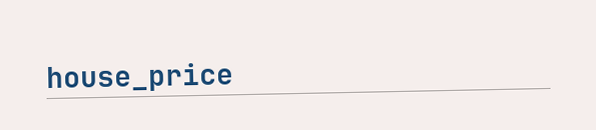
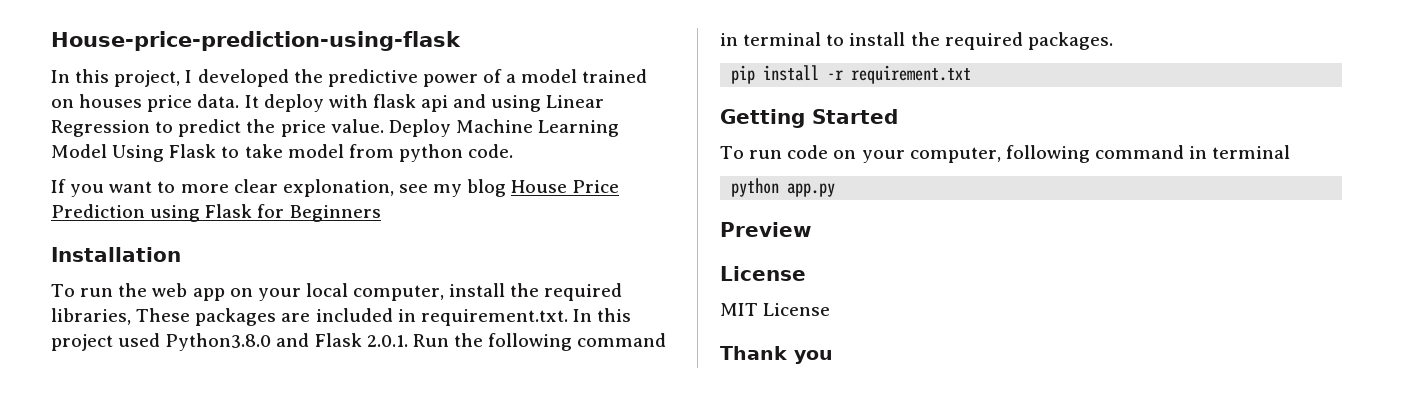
[45,62,234,94] house_price -> [51,31,461,51] [51,69,648,87] [51,94,605,112] [51,119,620,137] [51,144,514,162] [51,179,620,197] [51,204,381,222] [51,247,181,262] [51,283,623,301] [51,308,632,326] [51,333,667,351] [720,32,1113,50] [731,65,972,84] [720,109,898,128] [720,145,1291,163] [731,178,836,197] [720,222,811,237] [720,266,806,281] [720,303,831,316] [720,346,833,364] House-price-prediction-using-flask // In this project, I developed the predictive power of a model trained on houses price data. It deploy with flask api and using Linear Regression to predict the price value. Deploy Machine Learning Model Using Flask to take model from python code. // If you want to more clear explonation, see my blog House Price Prediction using Flask for Beginners // Installation // To run the web app on your local computer, install the required libraries, These packages are included in requirement.txt. In this project used Python3.8.0 and Flask 2.0.1. Run the following command in terminal to install the required packages. // pip install -r requirement.txt // Getting Started // To run code on your computer, following command in terminal // python app.py // Preview // License // MIT License // Thank you

